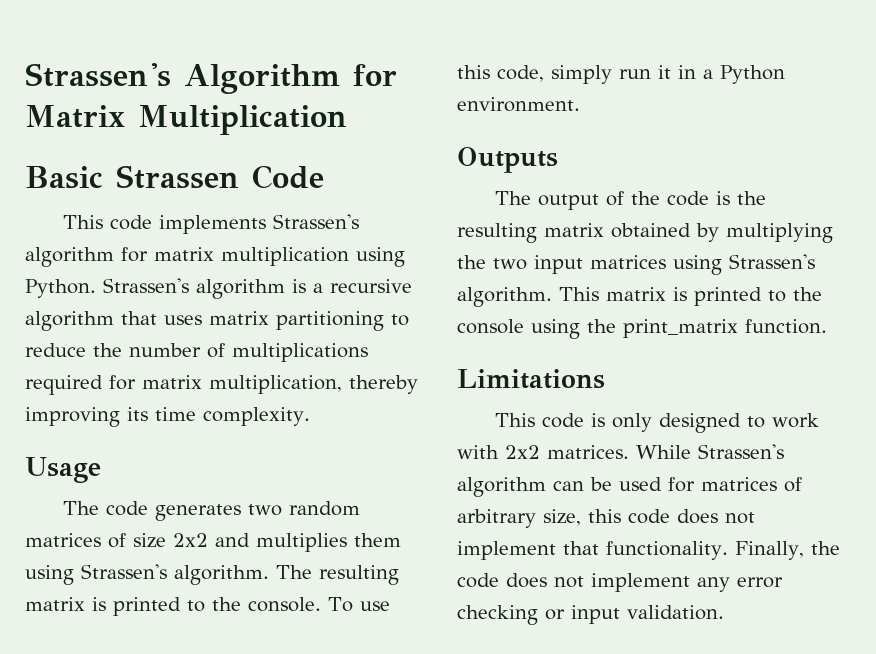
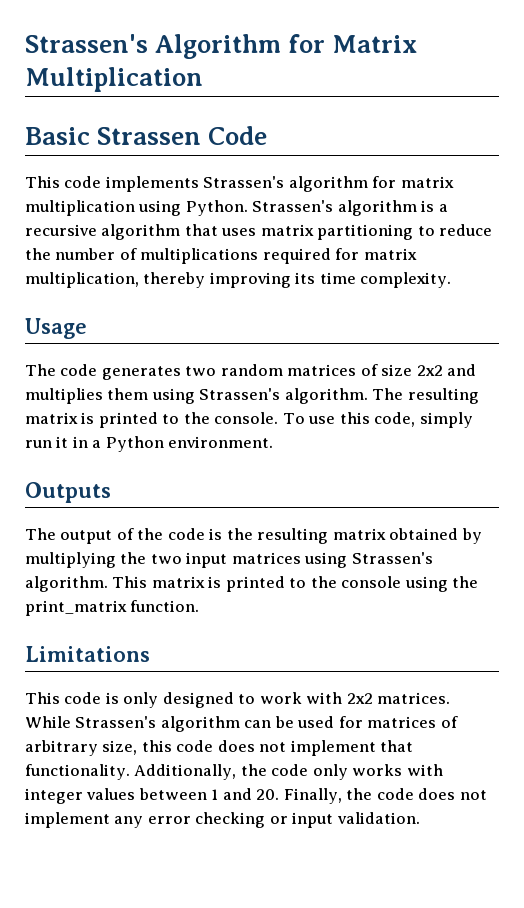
(728, 550) none -> [134,764,443,780] [25,788,280,804] Additionally, the code only works with integer values between 1 and 20.

